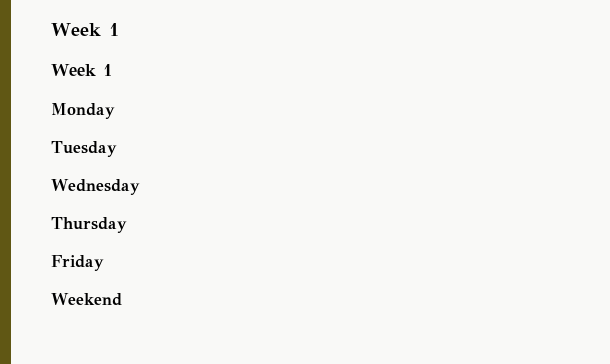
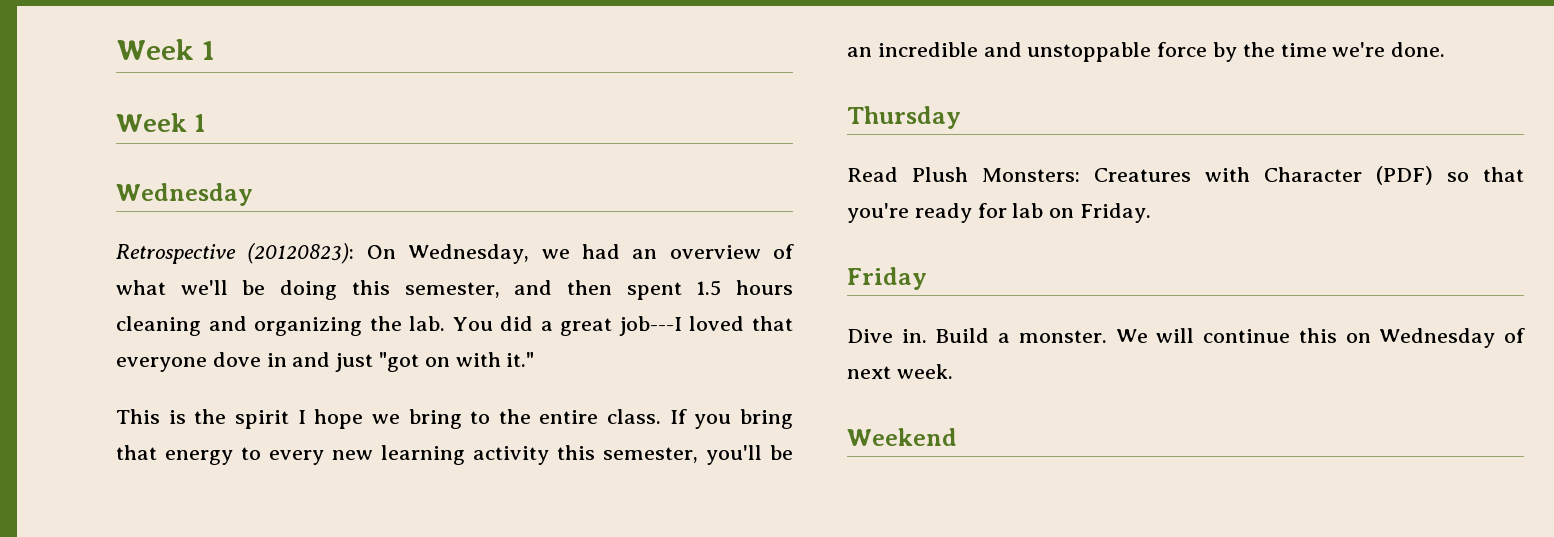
[51,103,115,119] [51,141,117,157] [51,179,140,195] [51,217,127,233] [51,255,104,271] Monday // Tuesday // Wednesday // Thursday // Friday -> [116,183,253,206] [116,243,794,264] [116,280,794,300] [116,316,793,336] [116,352,535,372] [116,409,793,429] [116,445,793,465] [847,42,1446,62] [847,106,961,129] [847,166,1524,185] [847,203,1152,223] [847,267,927,290] [847,328,1525,348] [847,364,953,379] Wednesday // Retrospective (20120823): On Wednesday, we had an overview of what we'll be doing this semester, and then spent 1.5 hours cleaning and organizing the lab. You did a great job---I loved that everyone dove in and just "got on with it." // This is the spirit I hope we bring to the entire class. If you bring that energy to every new learning activity this semester, you'll be an incredible and unstoppable force by the time we're done. // Thursday // Read Plush Monsters: Creatures with Character (PDF) so that you're ready for lab on Friday. // Friday // Dive in. Build a monster. We will continue this on Wednesday of next week.

